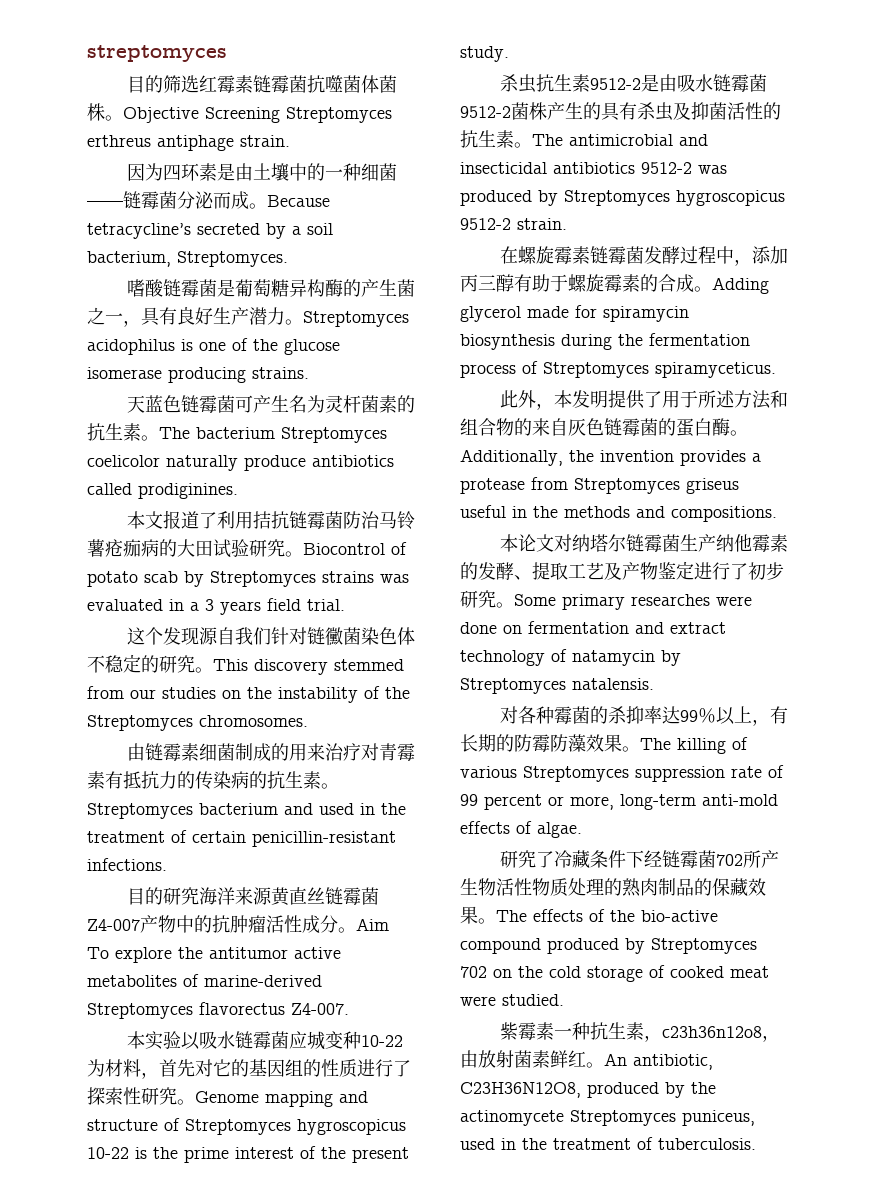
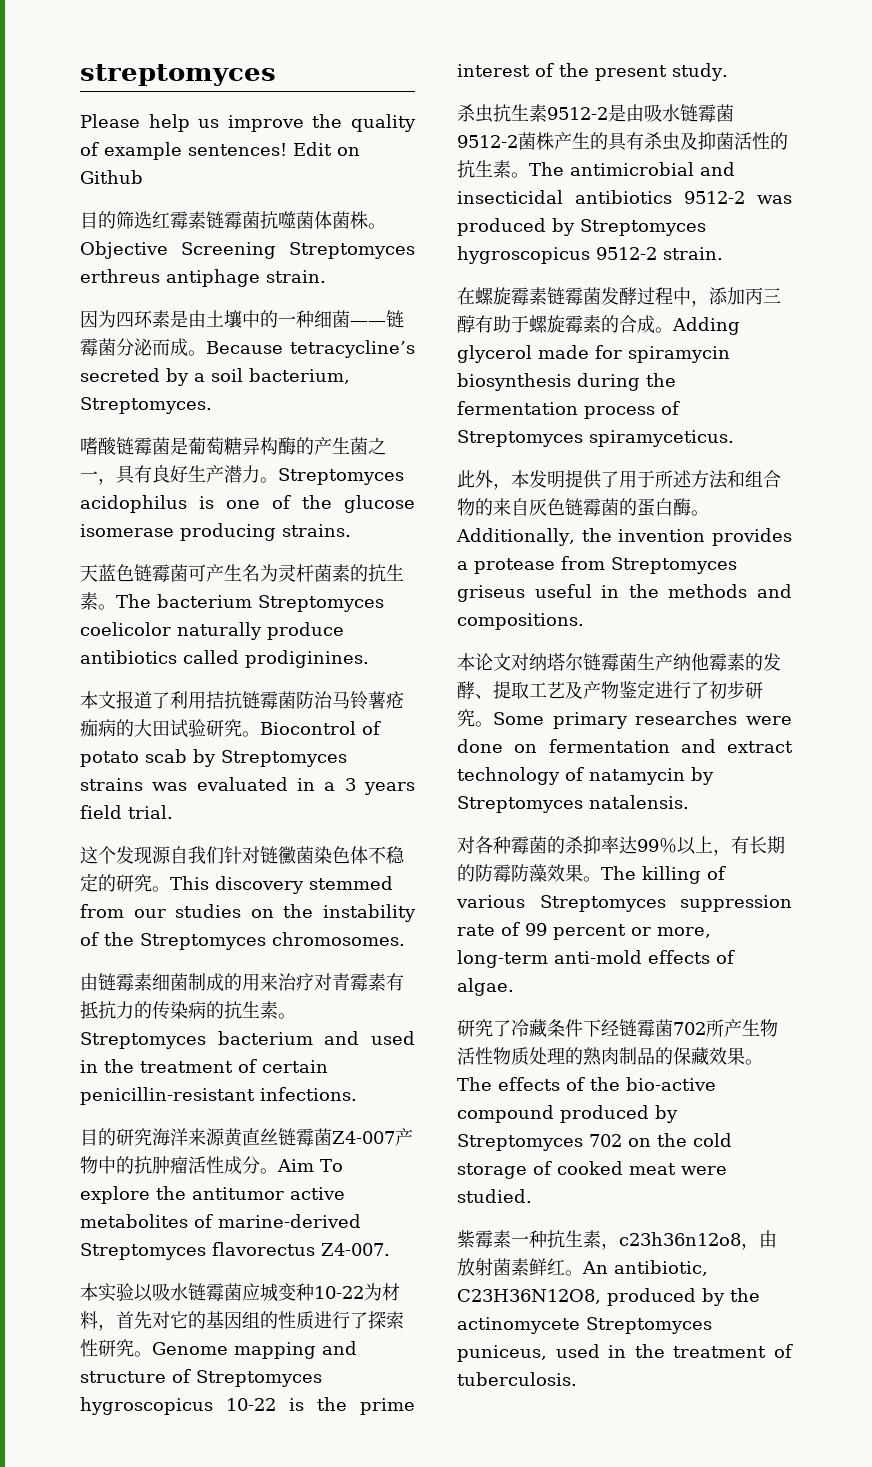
(227, 53) none -> [80,114,416,132] [80,142,360,160] [80,170,143,184] // Please help us improve the quality of example sentences! Edit on Github

